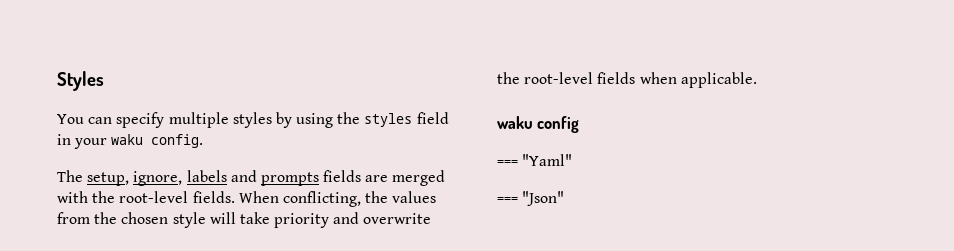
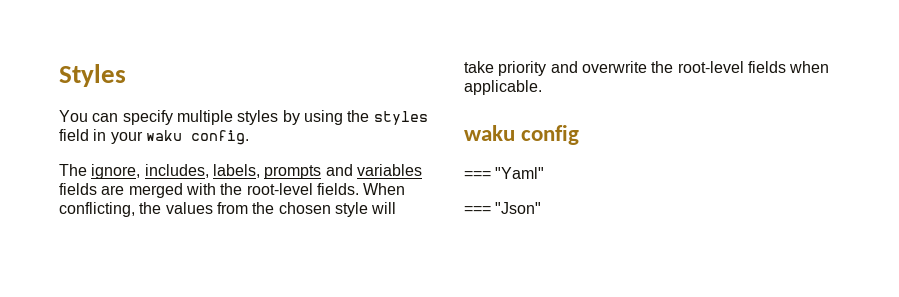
[87,170,319,186] setup, ignore, labels and prompts -> [91,164,422,179] ignore, includes, labels, prompts and variables

